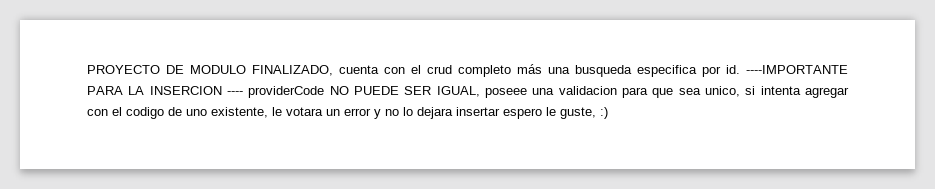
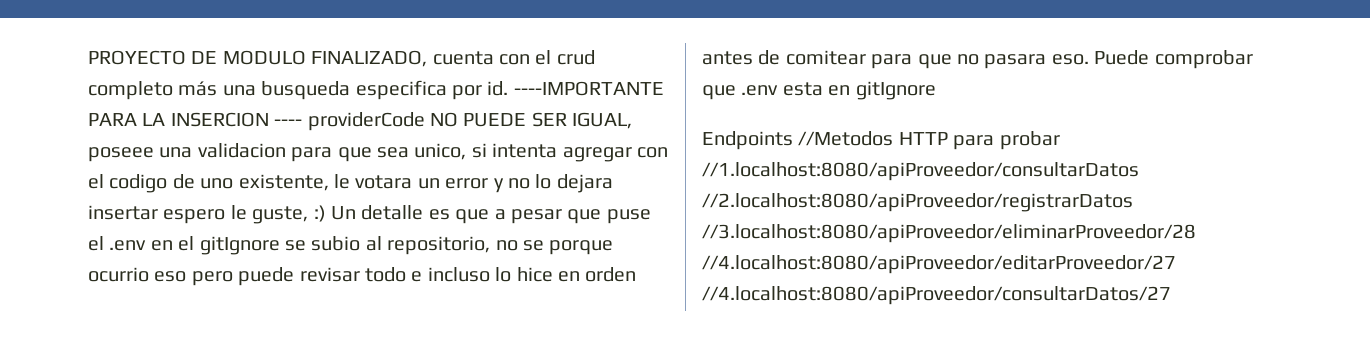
(608, 113) none -> [331,205,651,224] [88,236,614,255] [88,267,637,286] [702,50,1253,69] [702,81,936,100] [702,131,1060,150] [702,162,1139,181] [702,193,1133,212] [702,224,1196,243] [702,255,1176,274] [702,286,1171,305] Un detalle es que a pesar que puse el .env en el gitIgnore se subio al repositorio, no se porque ocurrio eso pero puede revisar todo e incluso lo hice en orden antes de comitear para que no pasara eso. Puede comprobar que .env esta en gitIgnore // Endpoints //Metodos HTTP para probar //1.localhost:8080/apiProveedor/consultarDatos //2.localhost:8080/apiProveedor/registrarDatos //3.localhost:8080/apiProveedor/eliminarProveedor/28 //4.localhost:8080/apiProveedor/editarProveedor/27 //4.localhost:8080/apiProveedor/consultarDatos/27

